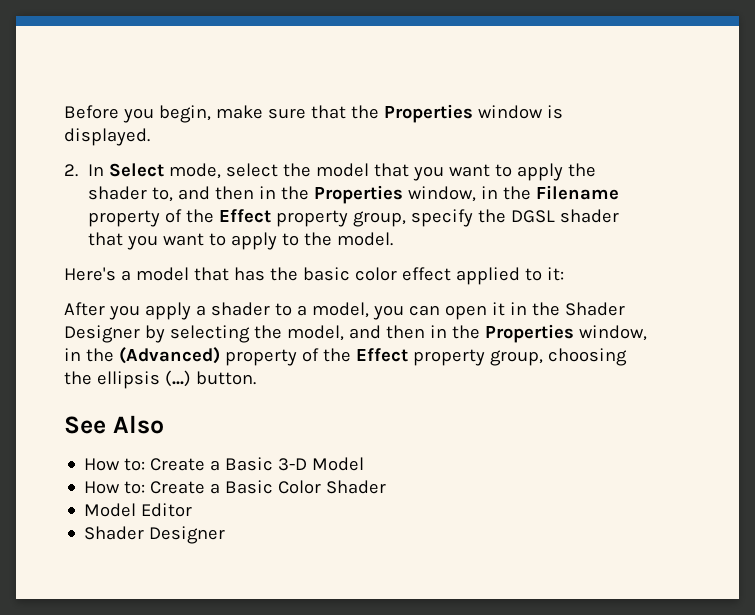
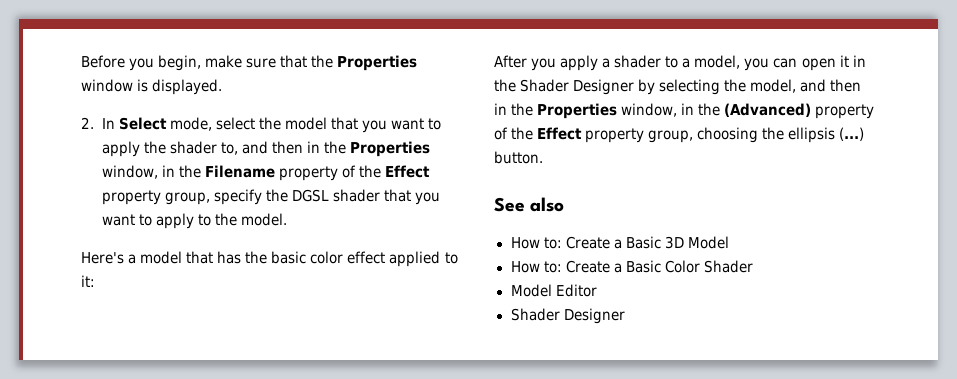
[112,415,164,434] [84,457,308,471] Also // How to: Create a Basic 3-D -> [530,197,565,212] [510,236,684,249] also // How to: Create a Basic 3D

